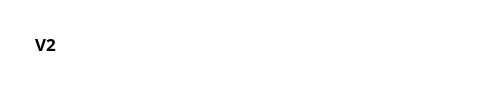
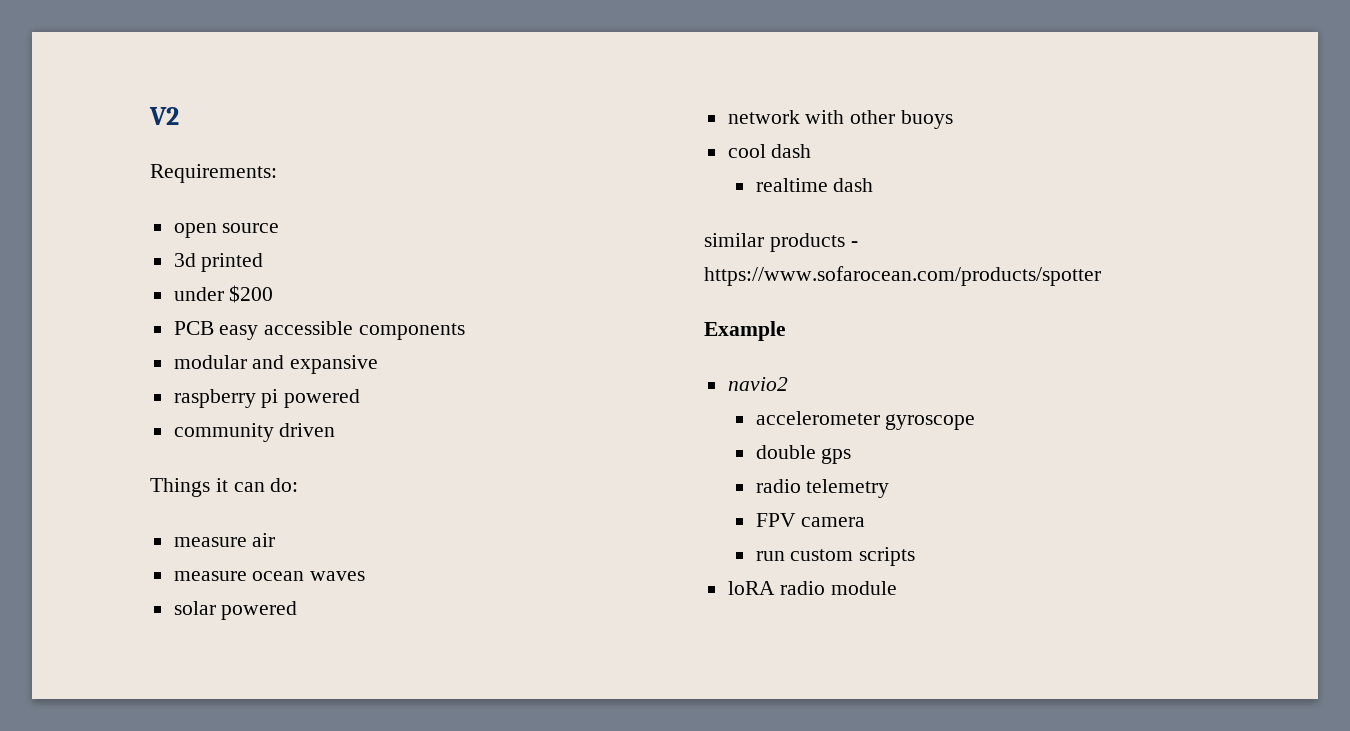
(56, 45) none -> [150,164,277,183] [173,223,280,238] [173,253,264,272] [173,285,274,303] [173,321,466,340] [173,355,379,374] [173,389,361,408] [173,423,336,442] [150,478,299,497] [173,533,276,547] [173,571,366,581] [173,601,298,620] [727,110,954,129] [727,144,812,158] [755,178,874,192] [704,233,858,252] [704,266,1101,286] [704,321,786,341] [727,377,788,391] [755,411,976,430] [755,445,852,464] [755,479,890,498] [755,513,866,527] [755,547,916,566] [727,581,898,595] // Requirements: // open source // 3d printed // under $200 // PCB easy accessible components // modular and expansive // raspberry pi powered // community driven // Things it can do: // measure air // measure ocean waves // solar powered // network with other buoys // cool dash // realtime dash // similar products - https://www.sofarocean.com/products/spotter // Example // navio2 // accelerometer gyroscope // double gps // radio telemetry // FPV camera // run custom scripts // loRA radio module

